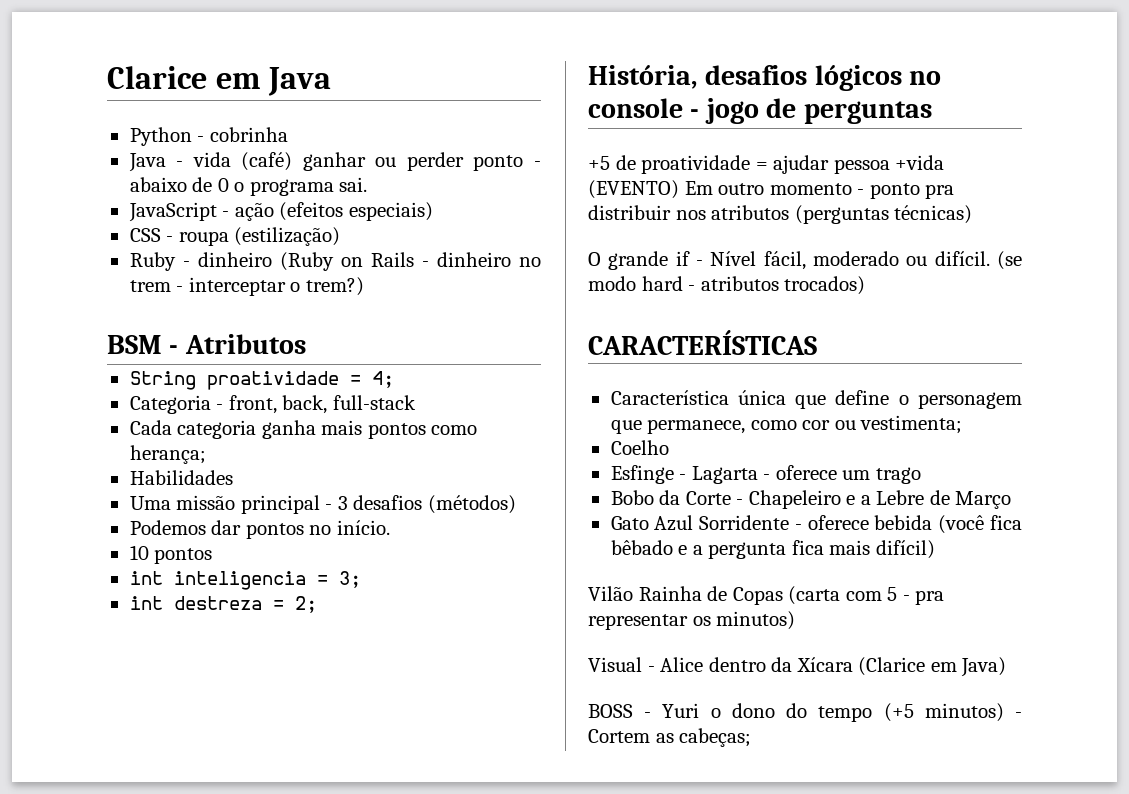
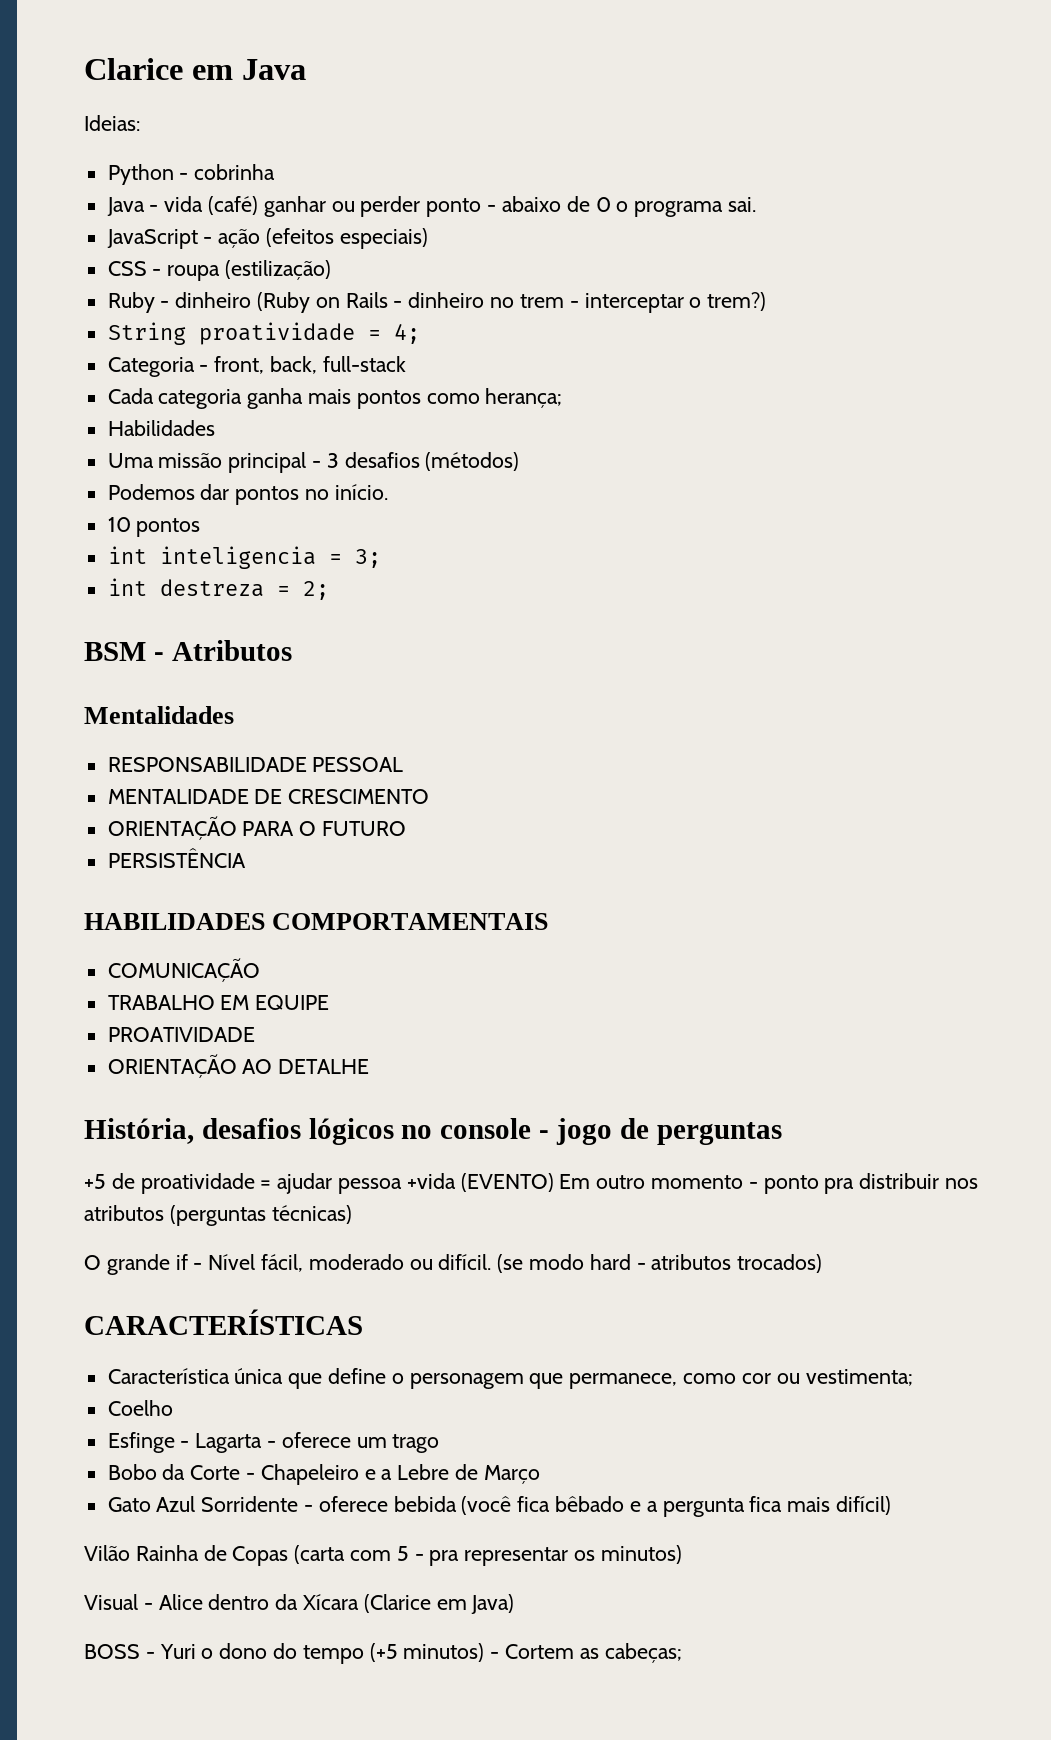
(332, 81) none -> [84,115,140,131] // Ideias:
[107,334,306,354] // BSM - Atributos -> (767, 301) none
(317, 604) none -> [84,640,292,661] [84,706,234,724] [107,757,404,772] [107,789,430,804] [107,816,407,840] [107,848,246,868] [84,913,549,930] [107,958,260,982] [107,995,330,1010] [107,1027,255,1042] [107,1054,370,1078] // BSM - Atributos // Mentalidades // RESPONSABILIDADE PESSOAL // MENTALIDADE DE CRESCIMENTO // ORIENTAÇÃO PARA O FUTURO // PERSISTÊNCIA // HABILIDADES COMPORTAMENTAIS // COMUNICAÇÃO // TRABALHO EM EQUIPE // PROATIVIDADE // ORIENTAÇÃO AO DETALHE

